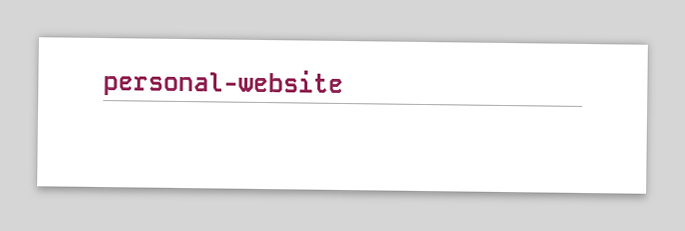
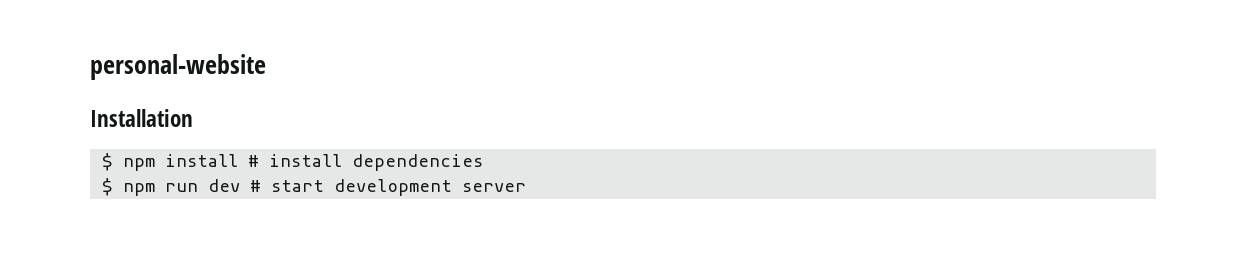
(344, 83) none -> [90,109,193,127] [101,153,483,171] [101,178,526,196] // Installation // $ npm install # install dependencies // $ npm run dev # start development server

